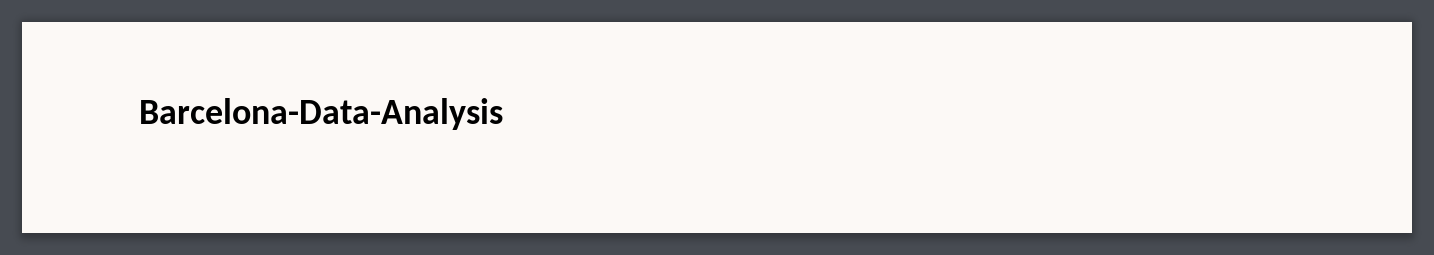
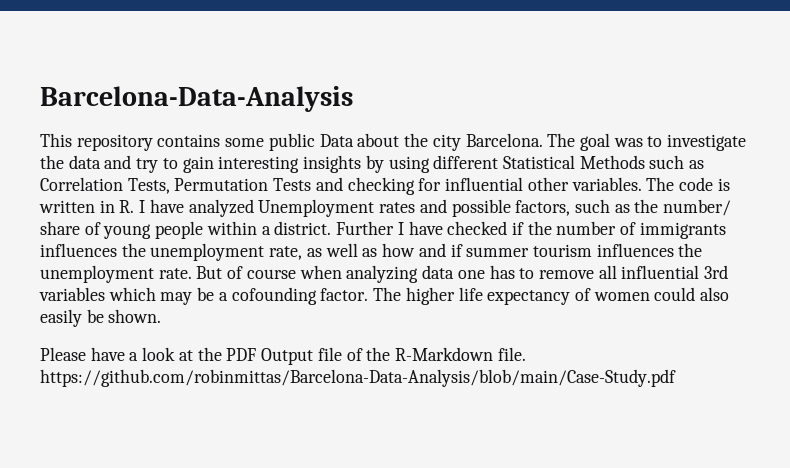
(503, 114) none -> [40,133,747,151] [40,155,705,173] [40,177,730,195] [39,199,732,217] [40,221,726,239] [40,243,703,261] [40,265,729,283] [39,287,730,305] [40,309,162,327] [40,347,526,365] [40,369,676,387] // This repository contains some public Data about the city Barcelona. The goal was to investigate the data and try to gain interesting insights by using different Statistical Methods such as Correlation Tests, Permutation Tests and checking for influential other variables. The code is written in R. I have analyzed Unemployment rates and possible factors, such as the number/ share of young people within a district. Further I have checked if the number of immigrants influences the unemployment rate, as well as how and if summer tourism influences the unemployment rate. But of course when analyzing data one has to remove all influential 3rd variables which may be a cofounding factor. The higher life expectancy of women could also easily be shown. // Please have a look at the PDF Output file of the R-Markdown file. https://github.com/robinmittas/Barcelona-Data-Analysis/blob/main/Case-Study.pdf

